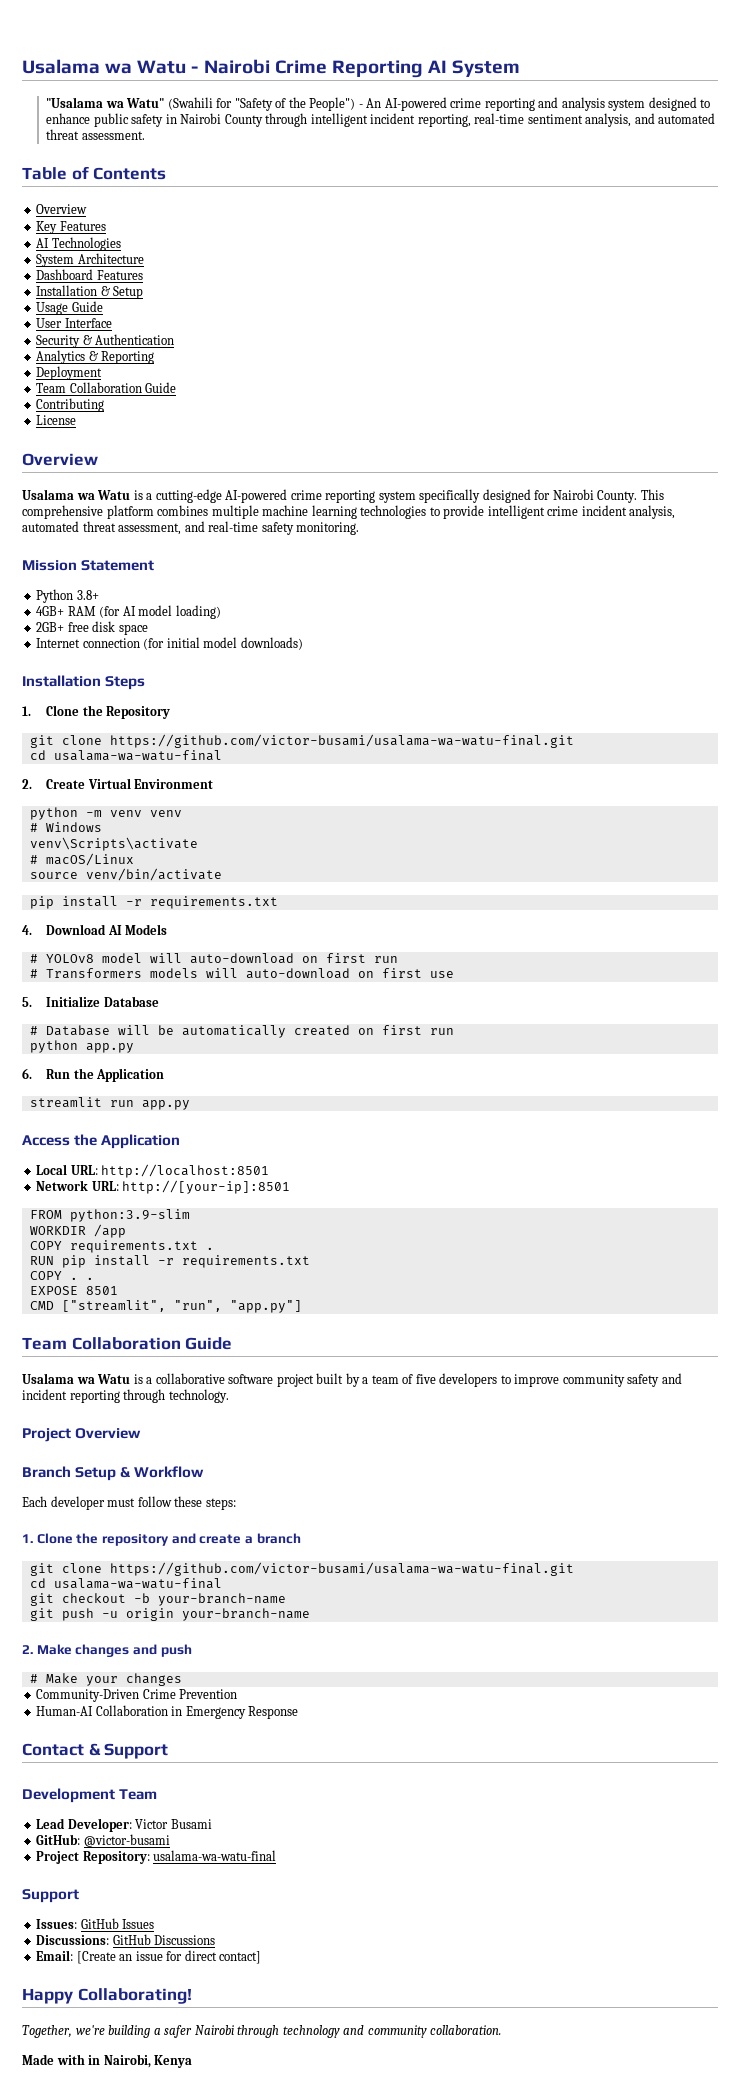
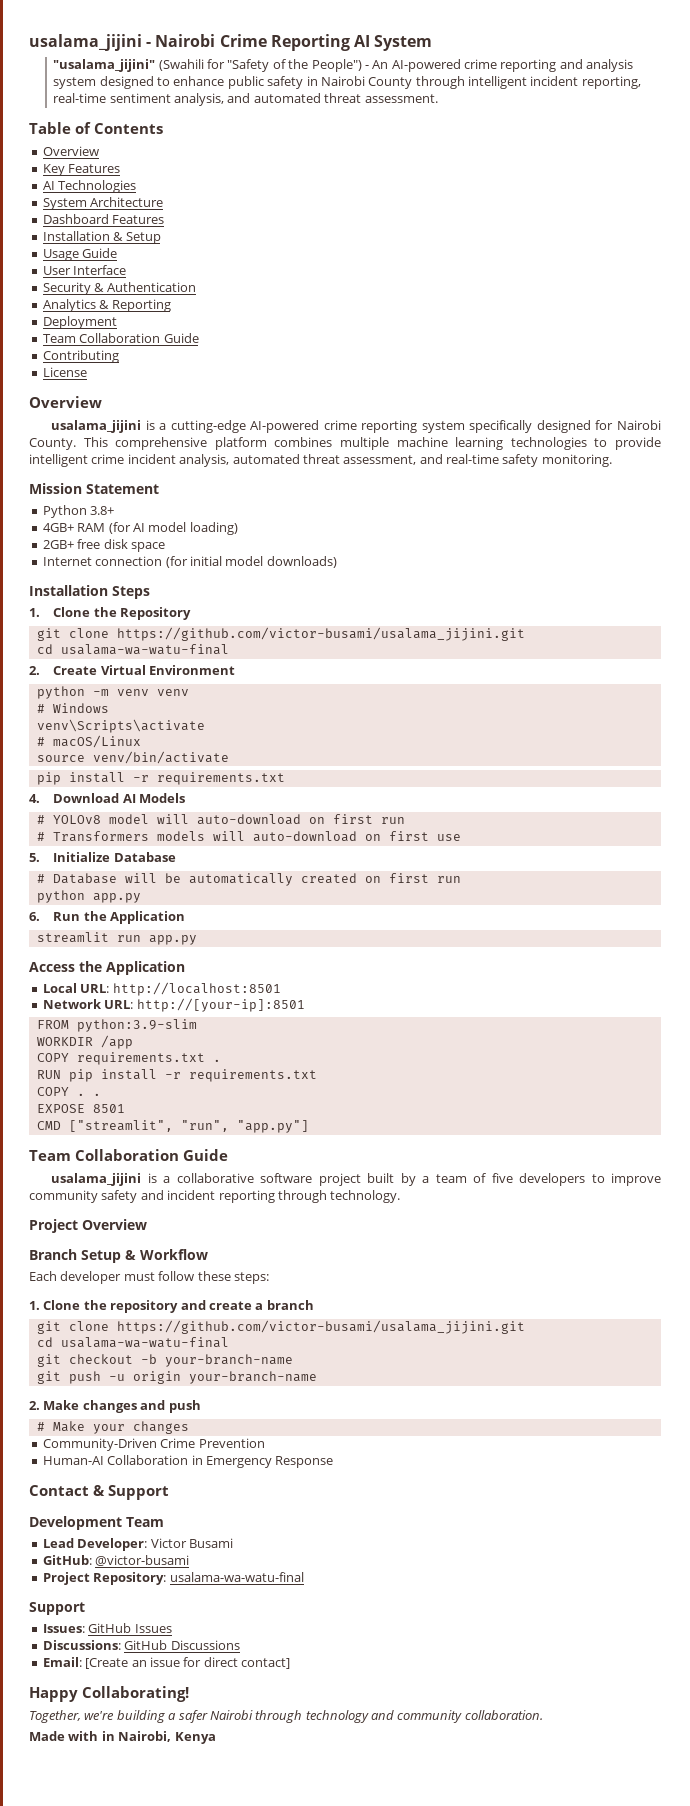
[22,59,187,74] Usalama wa Watu -> [29,34,142,51] usalama_jijini
[46,97,165,108] "Usalama wa Watu" -> [53,59,156,72] "usalama_jijini"
[22,489,131,500] Usalama wa Watu -> [51,420,142,433] usalama_jijini
[109,734,574,748] https://github.com/victor-busami/usalama-wa-watu-final.git -> [116,627,525,641] https://github.com/victor-busami/usalama_jijini.git
[22,1373,131,1384] Usalama wa Watu -> [51,1173,142,1186] usalama_jijini
[109,1562,574,1576] https://github.com/victor-busami/usalama-wa-watu-final.git -> [116,1320,525,1334] https://github.com/victor-busami/usalama_jijini.git

